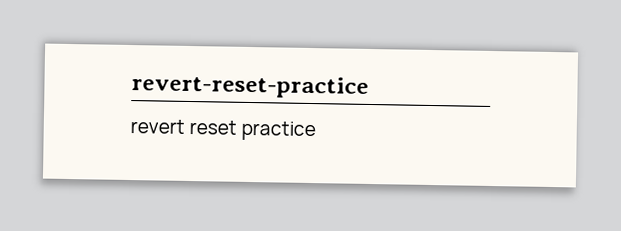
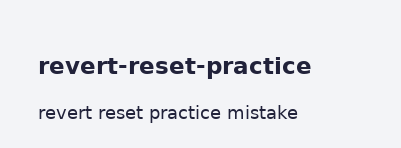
(317, 131) none -> [227,105,298,119] mistake

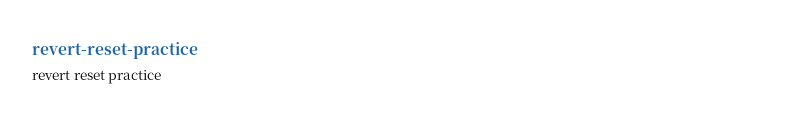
[227,105,298,119] mistake -> (162, 77) none

